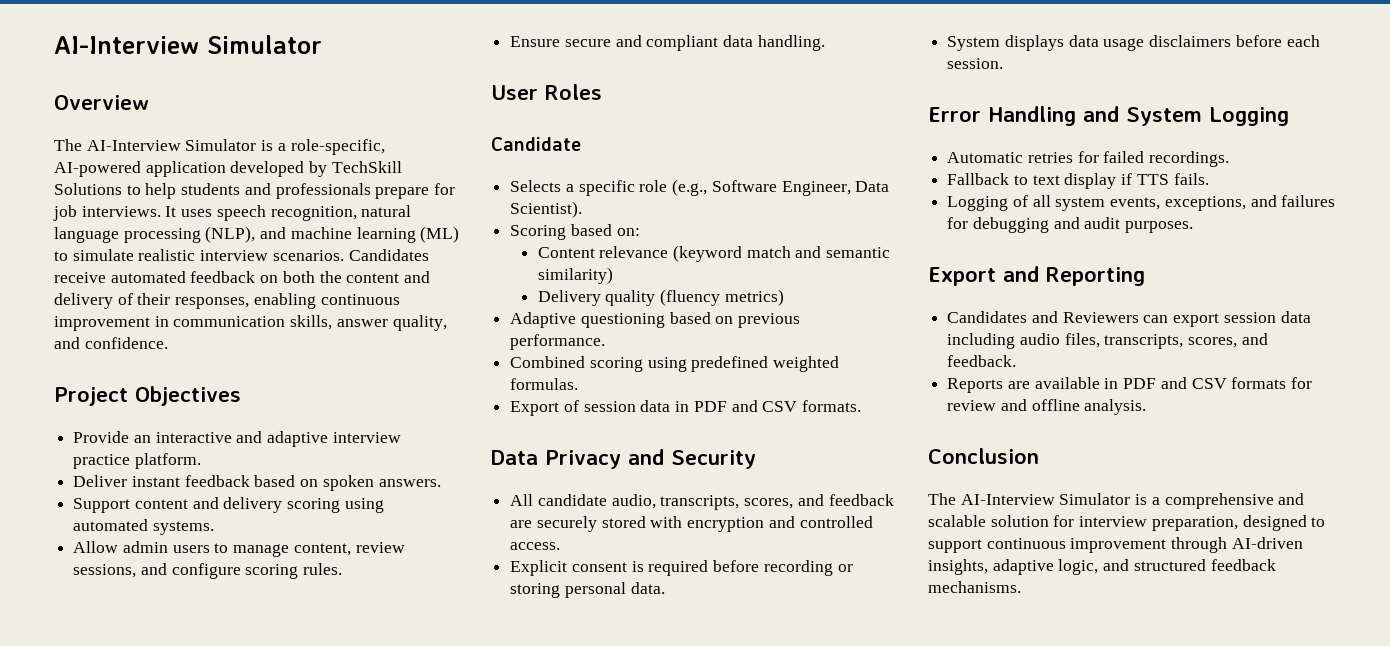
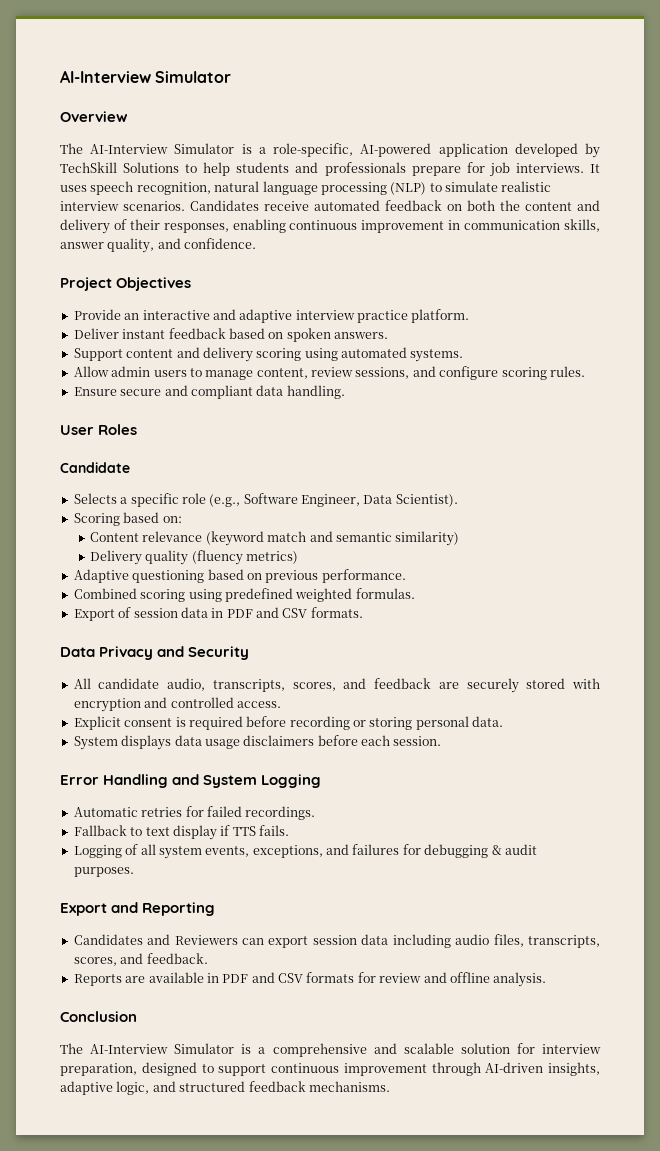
[205,226,460,243] (NLP), and machine learning (ML) -> [390,182,427,195] (NLP)
[1053,217,1080,229] and -> [491,845,502,855] &

